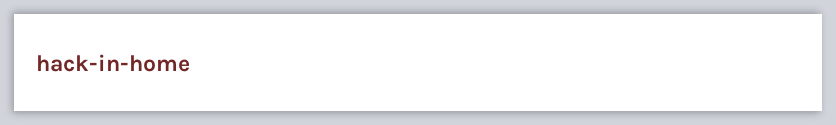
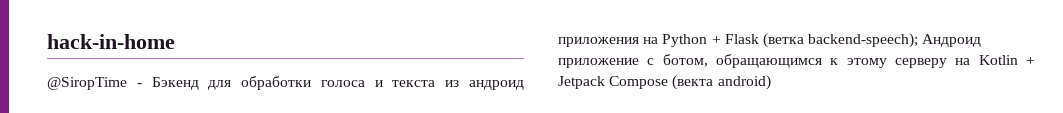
(190, 63) none -> [47,76,524,90] [558,33,982,48] [558,54,1035,68] [558,75,771,90] // @SiropTime - Бэкенд для обработки голоса и текста из андроид приложения на Python + Flask (ветка backend-speech); Андроид приложение с ботом, обращающимся к этому серверу на Kotlin + Jetpack Compose (векта android)

